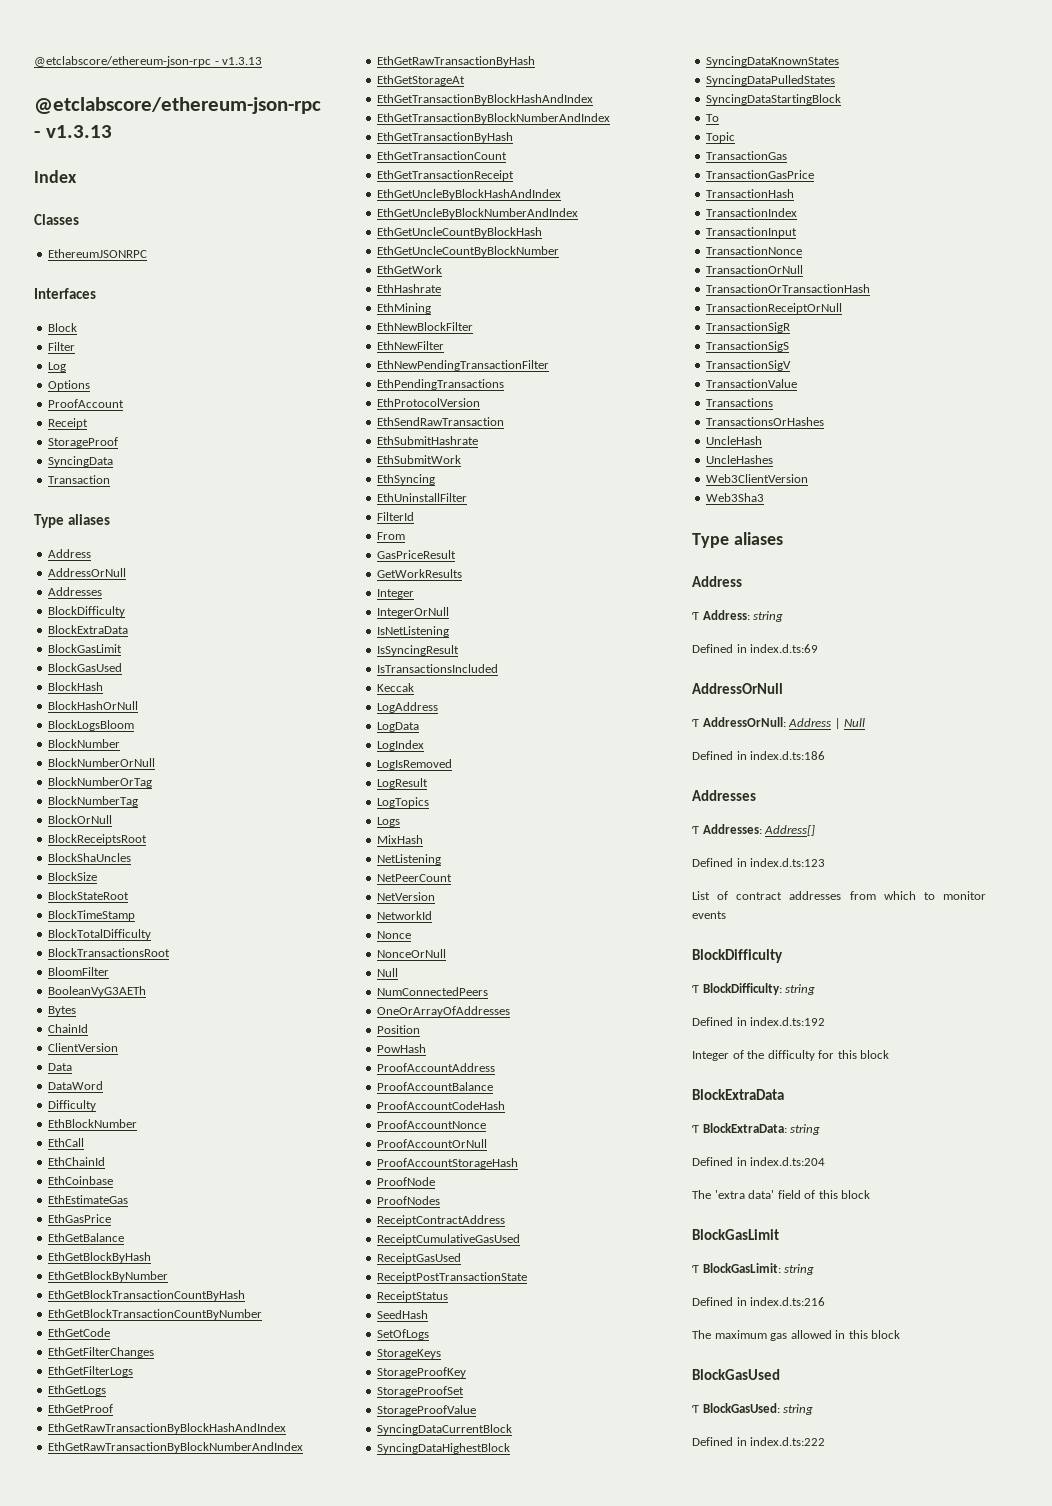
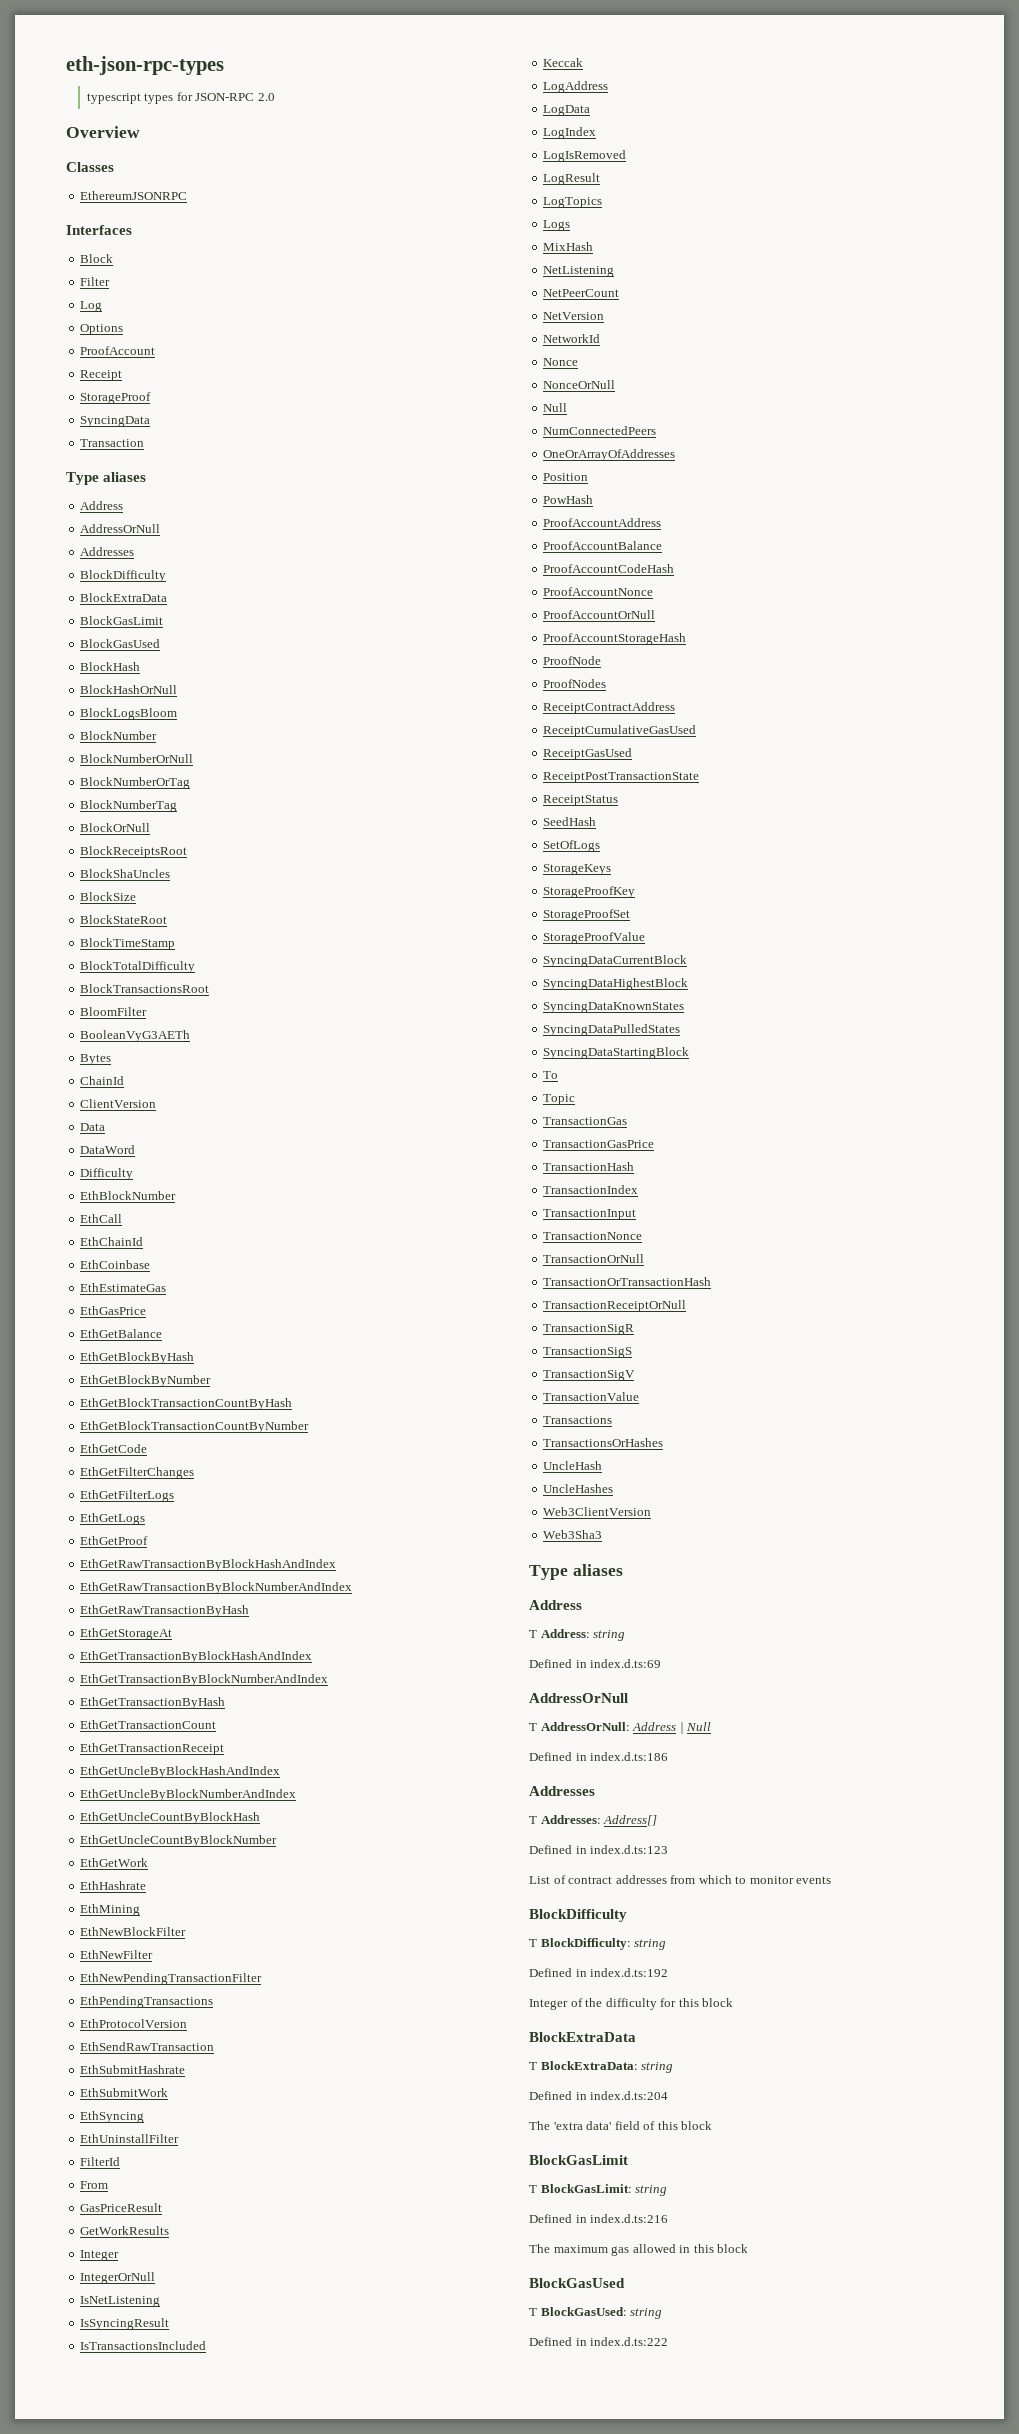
[34,56,263,67] [34,97,321,114] [34,125,112,138] [34,170,77,183] @etclabscore/ethereum-json-rpc - v1.3.13 // @etclabscore/ethereum-json-rpc - v1.3.13 // Index -> [66,56,224,75] [86,92,275,104] [66,126,140,138] eth-json-rpc-types // typescript types for JSON-RPC 2.0 // Overview

